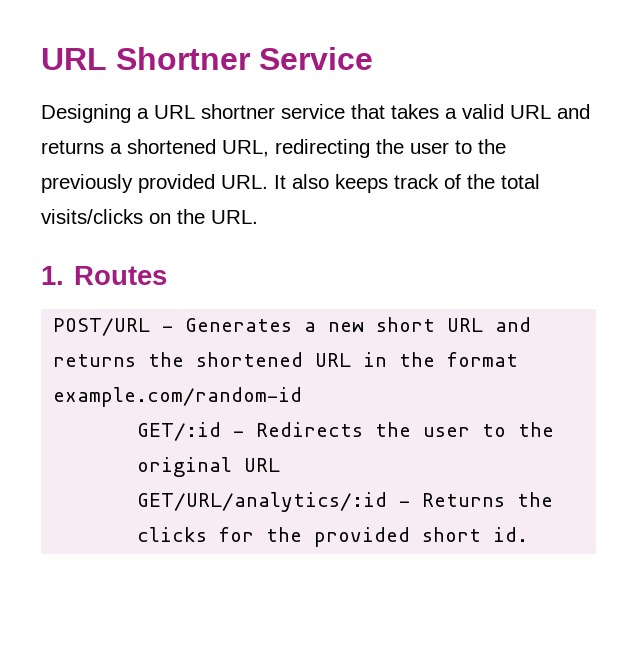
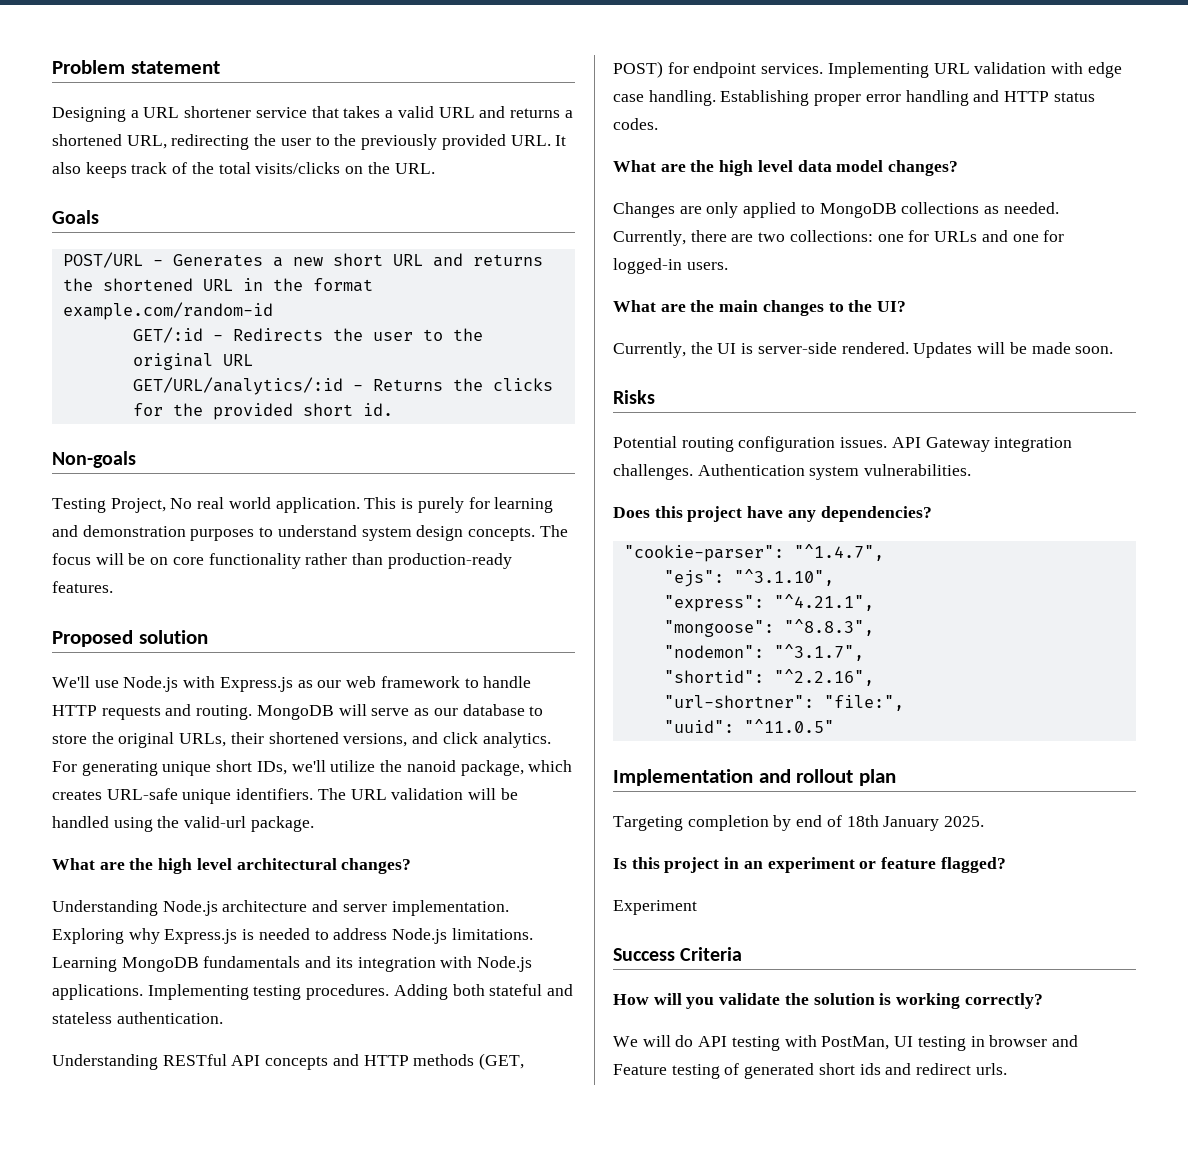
[41,47,373,70] URL Shortner Service -> [52,60,220,74] Problem statement
[201,104,275,119] shortner -> [184,106,252,118] shortener
[41,266,168,285] 1. Routes -> [52,210,99,224] Goals
(529, 534) none -> [52,451,136,468] [52,497,554,513] [52,525,568,541] [52,553,512,569] [52,581,113,593] [52,630,208,647] [52,676,532,692] [52,704,544,720] [52,732,551,748] [52,760,573,776] [52,788,518,804] [52,816,314,832] [52,858,412,874] [52,900,509,916] [52,928,533,944] [52,956,533,972] [52,984,574,1000] [52,1012,223,1024] [52,1053,525,1070] [613,61,1122,78] [613,90,1095,106] [613,118,658,130] [613,160,959,176] [613,202,1059,218] [613,230,1065,246] [613,258,728,274] [613,300,907,316] [613,342,1114,358] [613,390,655,404] [613,436,1073,452] [613,464,972,480] [613,506,932,522] [623,544,884,562] [663,569,834,587] [663,594,874,612] [663,619,874,637] [663,644,864,661] [663,669,874,686] [663,695,904,711] [663,719,834,733] [613,769,896,786] [613,815,985,831] [613,857,1006,873] [613,900,697,915] [613,947,743,961] [613,993,1043,1009] [613,1035,1078,1051] [613,1063,1007,1079] // Non-goals // Testing Project, No real world application. This is purely for learning and demonstration purposes to understand system design concepts. The focus will be on core functionality rather than production-ready features. // Proposed solution // We'll use Node.js with Express.js as our web framework to handle HTTP requests and routing. MongoDB will serve as our database to store the original URLs, their shortened versions, and click analytics. For generating unique short IDs, we'll utilize the nanoid package, which creates URL-safe unique identifiers. The URL validation will be handled using the valid-url package. // What are the high level architectural changes? // Understanding Node.js architecture and server implementation. Exploring why Express.js is needed to address Node.js limitations. Learning MongoDB fundamentals and its integration with Node.js applications. Implementing testing procedures. Adding both stateful and stateless authentication. // Understanding RESTful API concepts and HTTP methods (GET, POST) for endpoint services. Implementing URL validation with edge case handling. Establishing proper error handling and HTTP status codes. // What are the high level data model changes? // Changes are only applied to MongoDB collections as needed. Currently, there are two collections: one for URLs and one for logged-in users. // What are the main changes to the UI? // Currently, the UI is server-side rendered. Updates will be made soon. // Risks // Potential routing configuration issues. API Gateway integration challenges. Authentication system vulnerabilities. // Does this project have any dependencies? // "cookie-parser": "^1.4.7", // "ejs": "^3.1.10", // "express": "^4.21.1", // "mongoose": "^8.8.3", // "nodemon": "^3.1.7", // "shortid": "^2.2.16", // "url-shortner": "file:", // "uuid": "^11.0.5" // Implementation and rollout plan // Targeting completion by end of 18th January 2025. // Is this project in an experiment or feature flagged? // Experiment // Success Criteria // How will you validate the solution is working correctly? // We will do API testing with PostMan, UI testing in browser and Feature testing of generated short ids and redirect urls.

